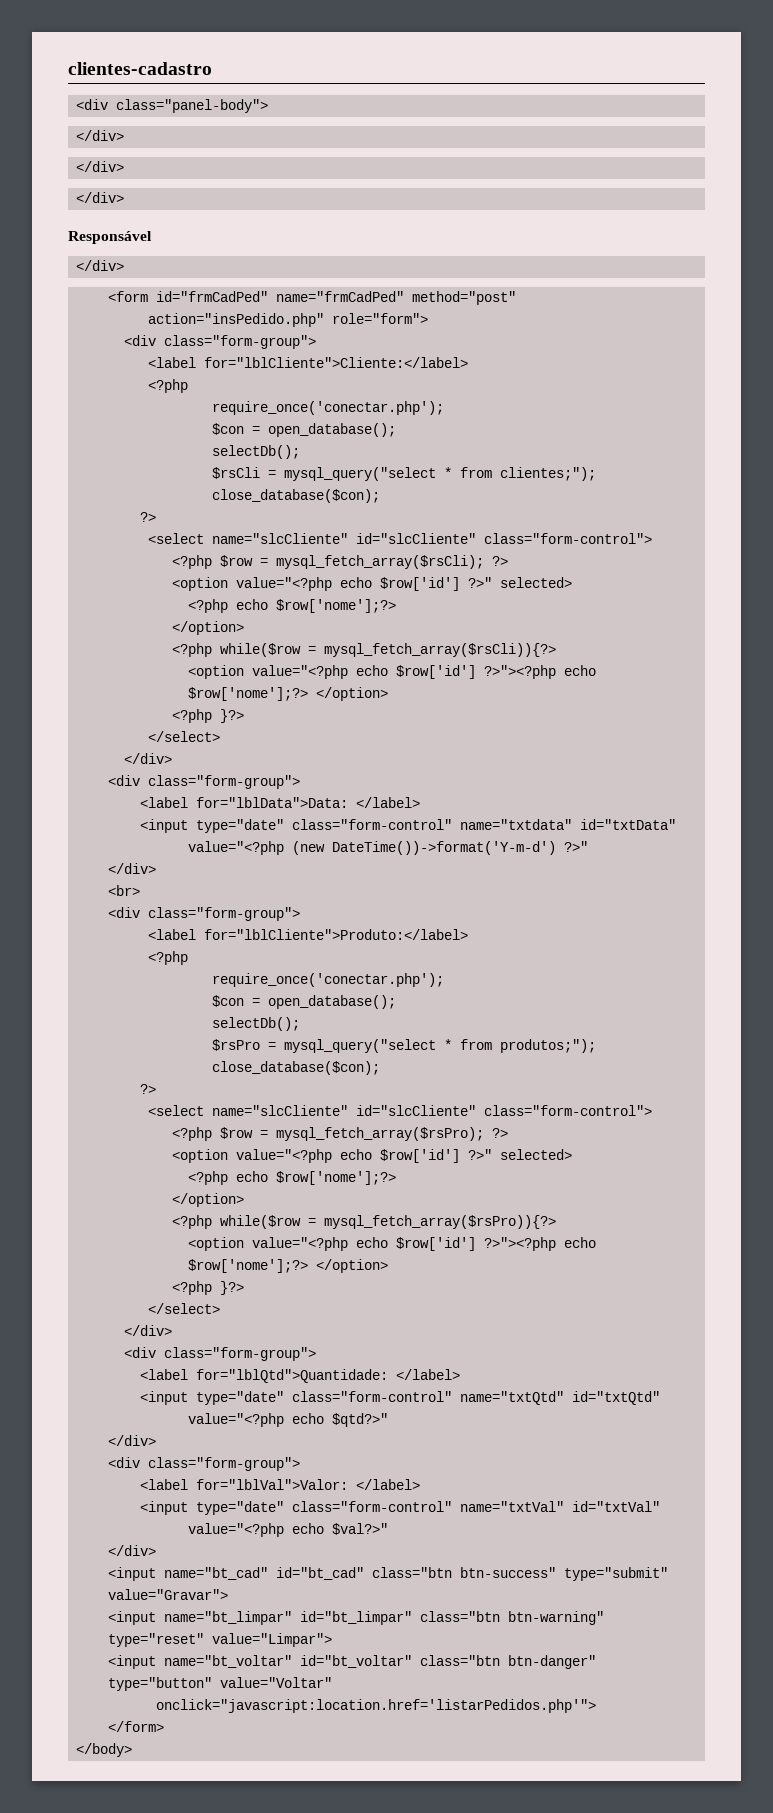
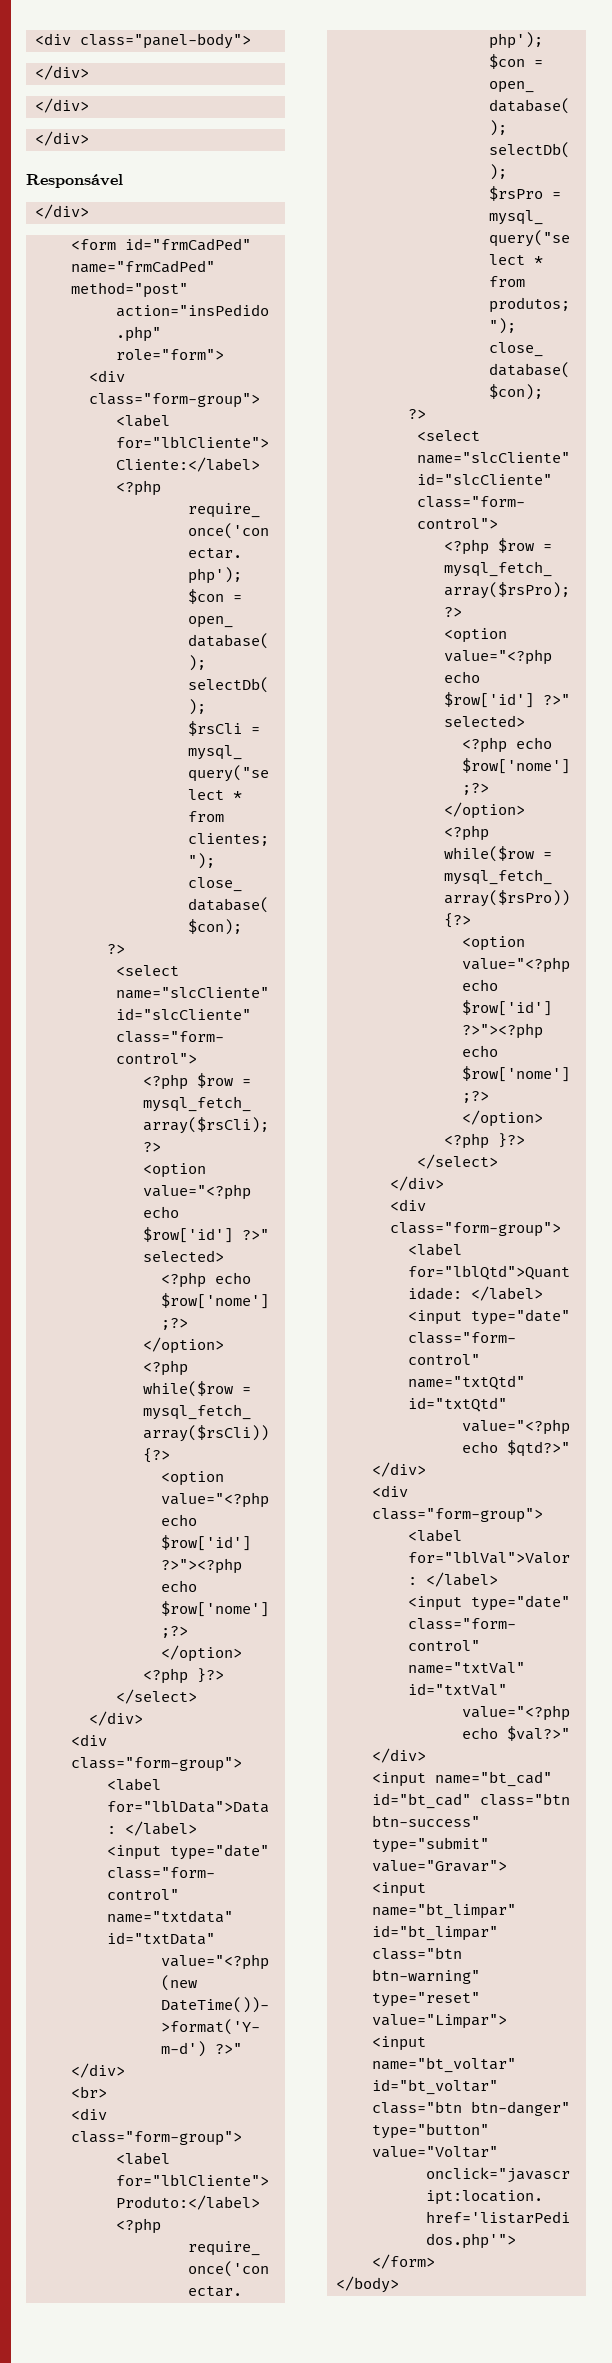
[68,62,212,75] clientes-cadastro // -> (35, 39) none

